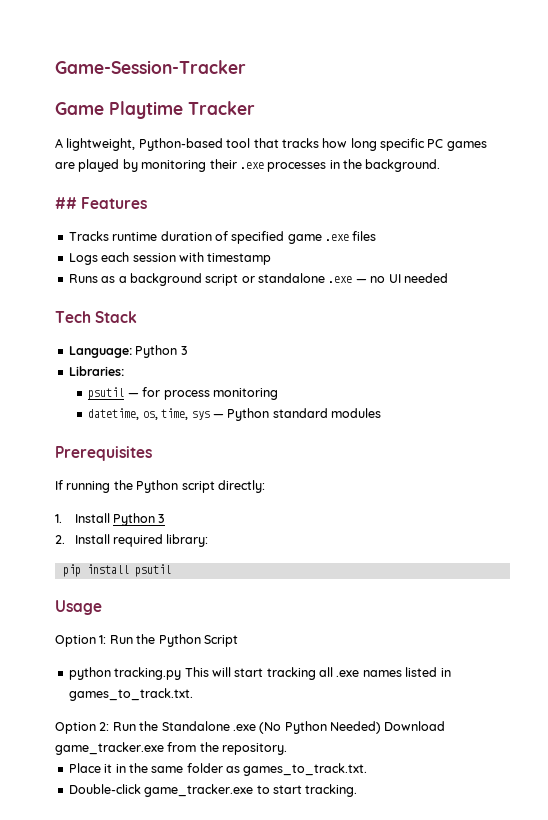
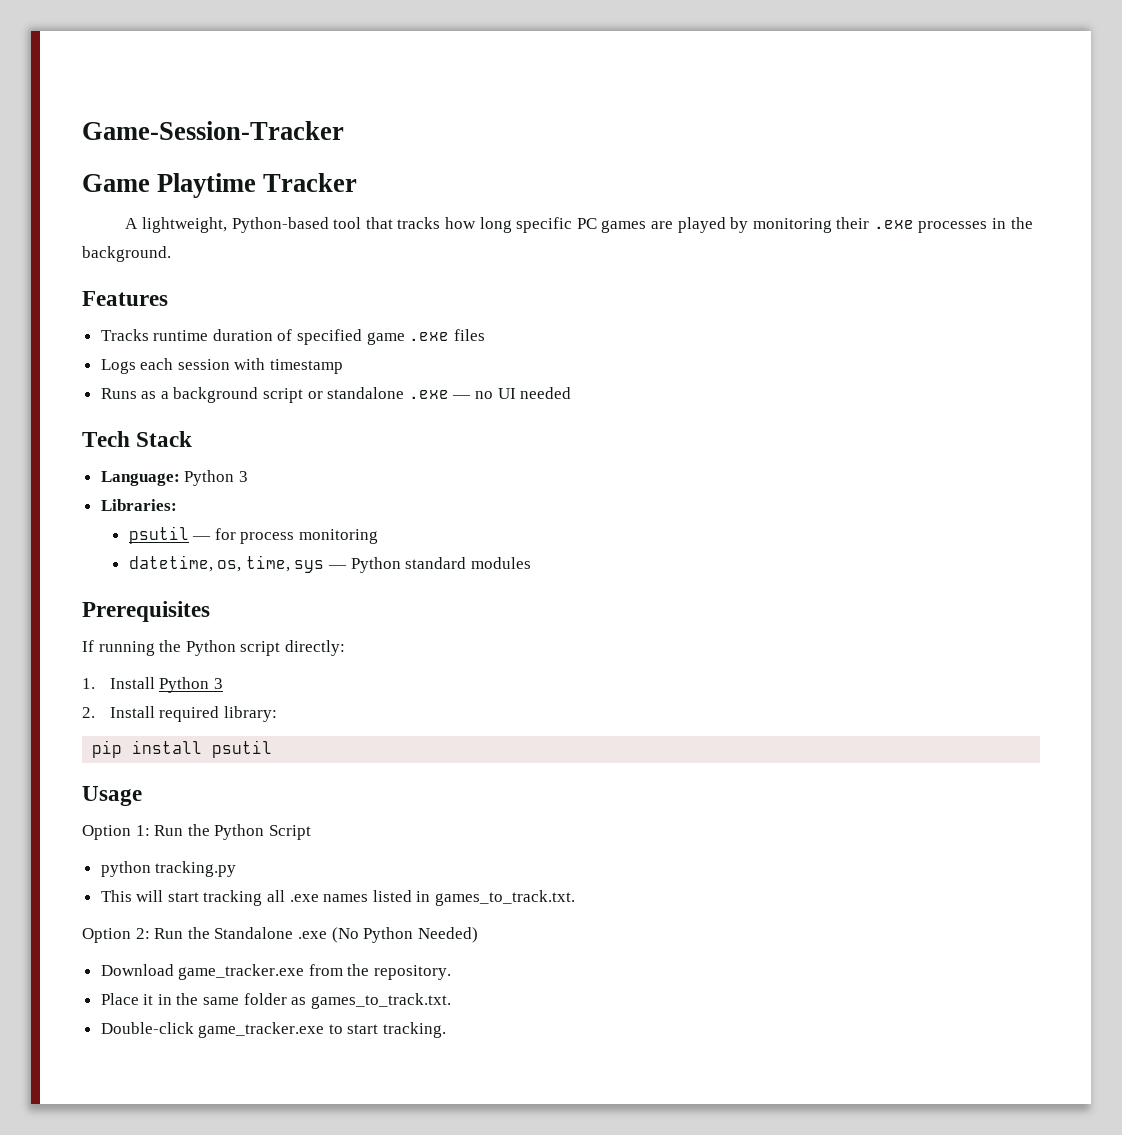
[55,197,77,209] ## -> (171, 254) none
(182, 673) none -> (237, 869) //
(381, 727) none -> (478, 935) //

